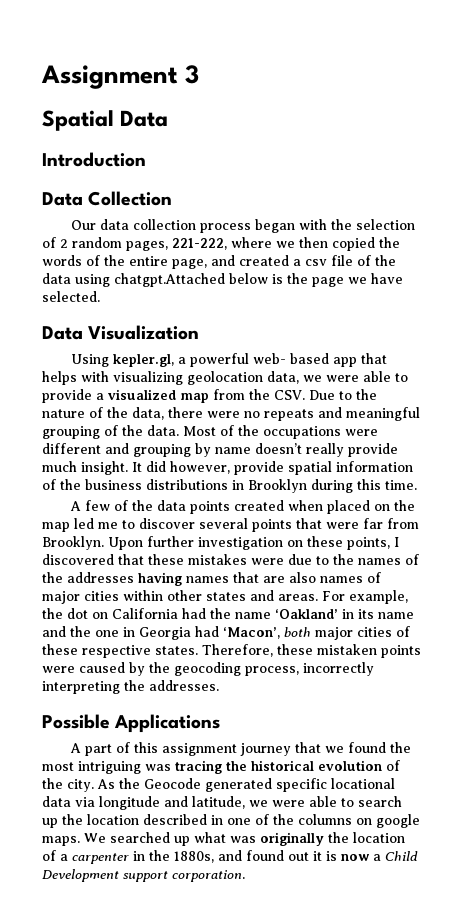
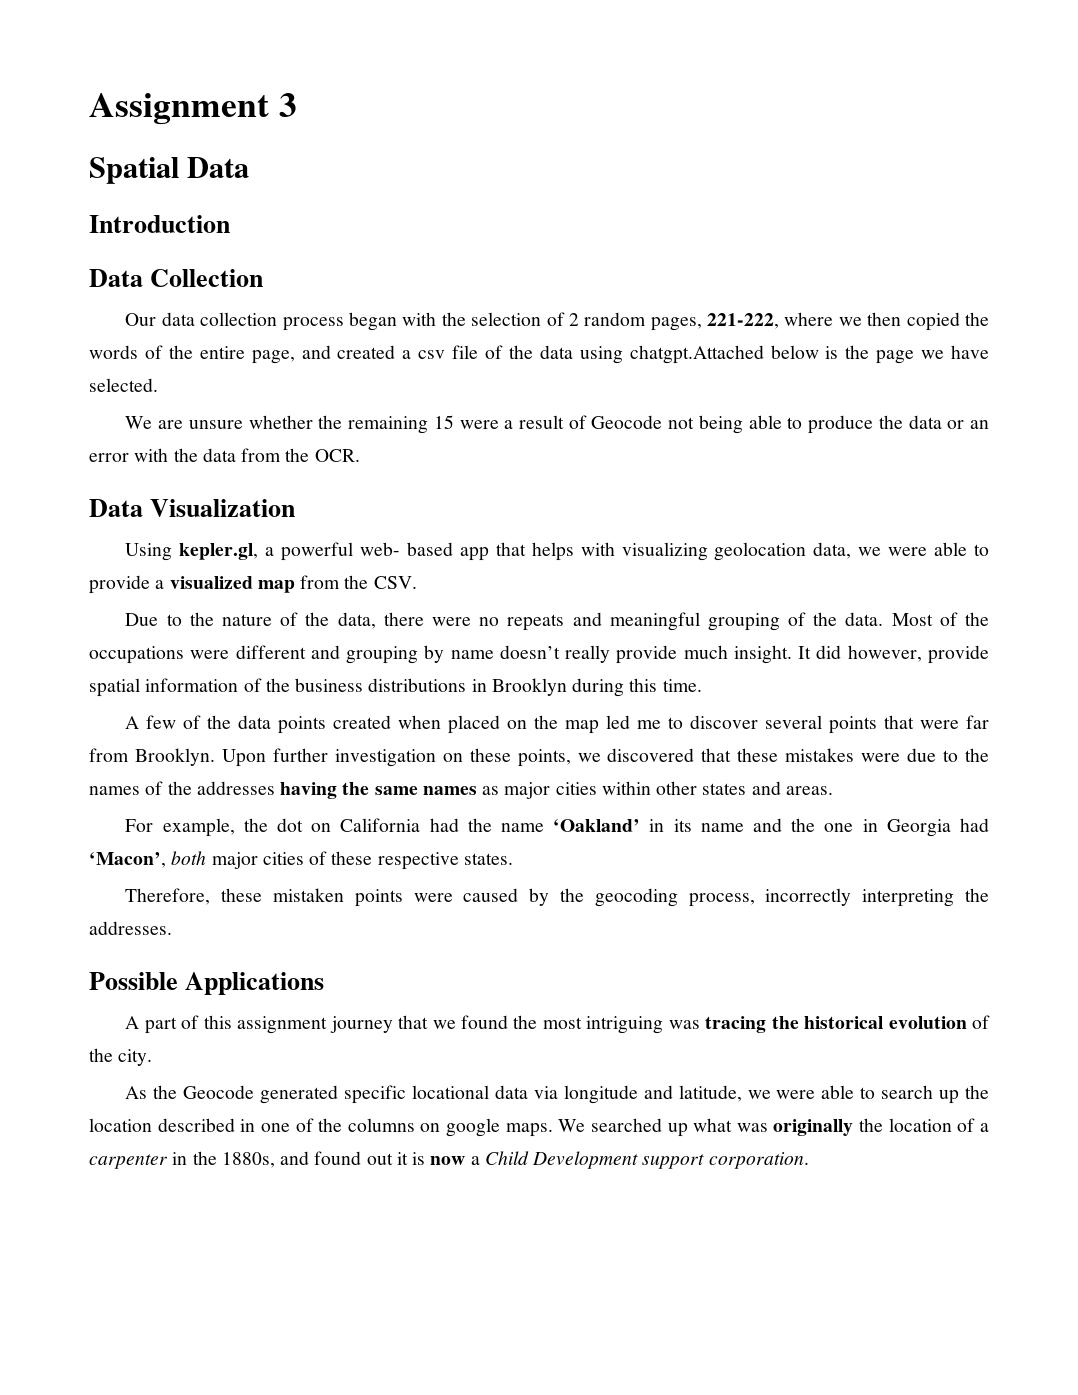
(100, 296) none -> [125,415,990,434] [89,448,360,462] // We are unsure whether the remaining 15 were a result of Geocode not being able to produce the data or an error with the data from the OCR.
(305, 395) none -> (417, 582) //
[394,537,399,547] I -> [577,753,601,762] we
[186,572,381,583] names that are also names of -> [342,782,500,795] the same names as
(318, 597) none -> (833, 790) //
(198, 650) none -> (513, 859) //
(94, 785) none -> (153, 1057) //

